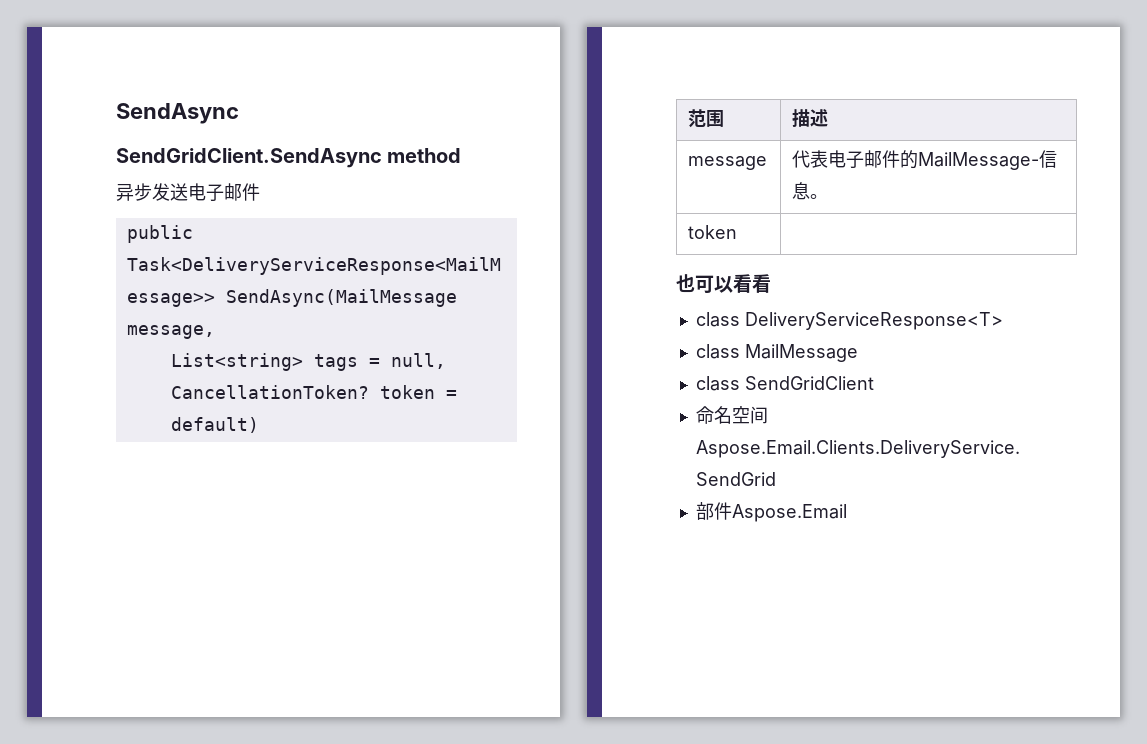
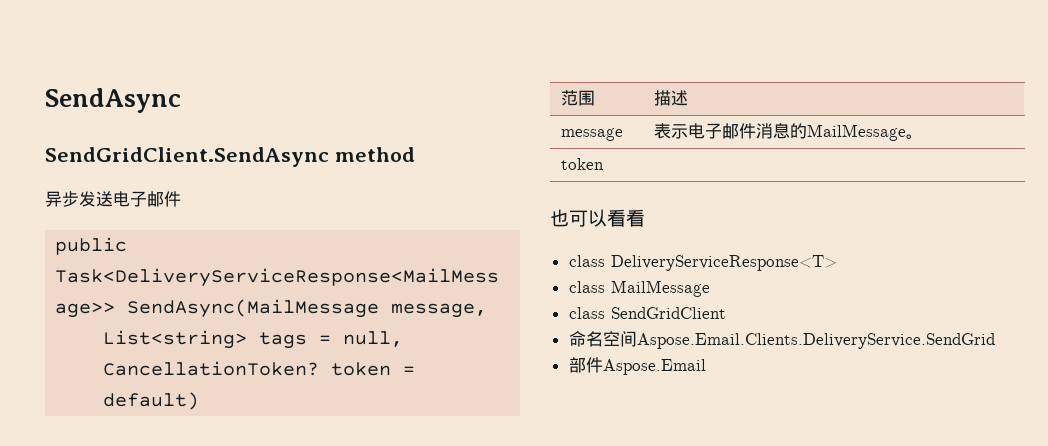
[792,150,1058,170] [792,182,811,200] 代表电子邮件的MailMessage-信息 -> [654,123,907,141] 表示电子邮件消息的MailMessage

